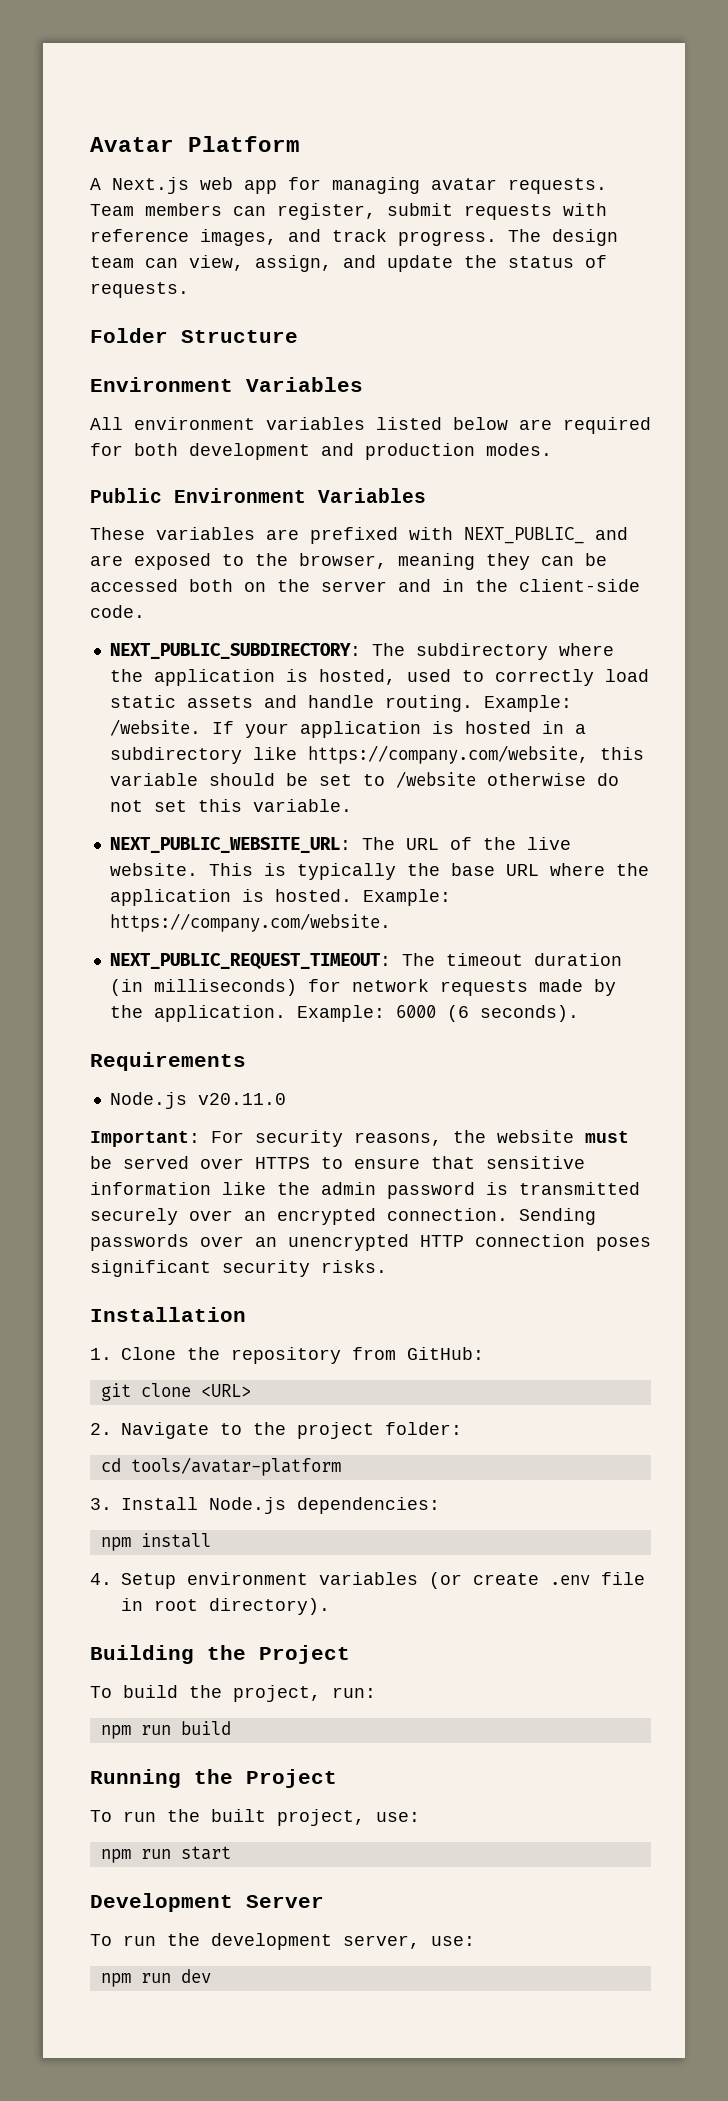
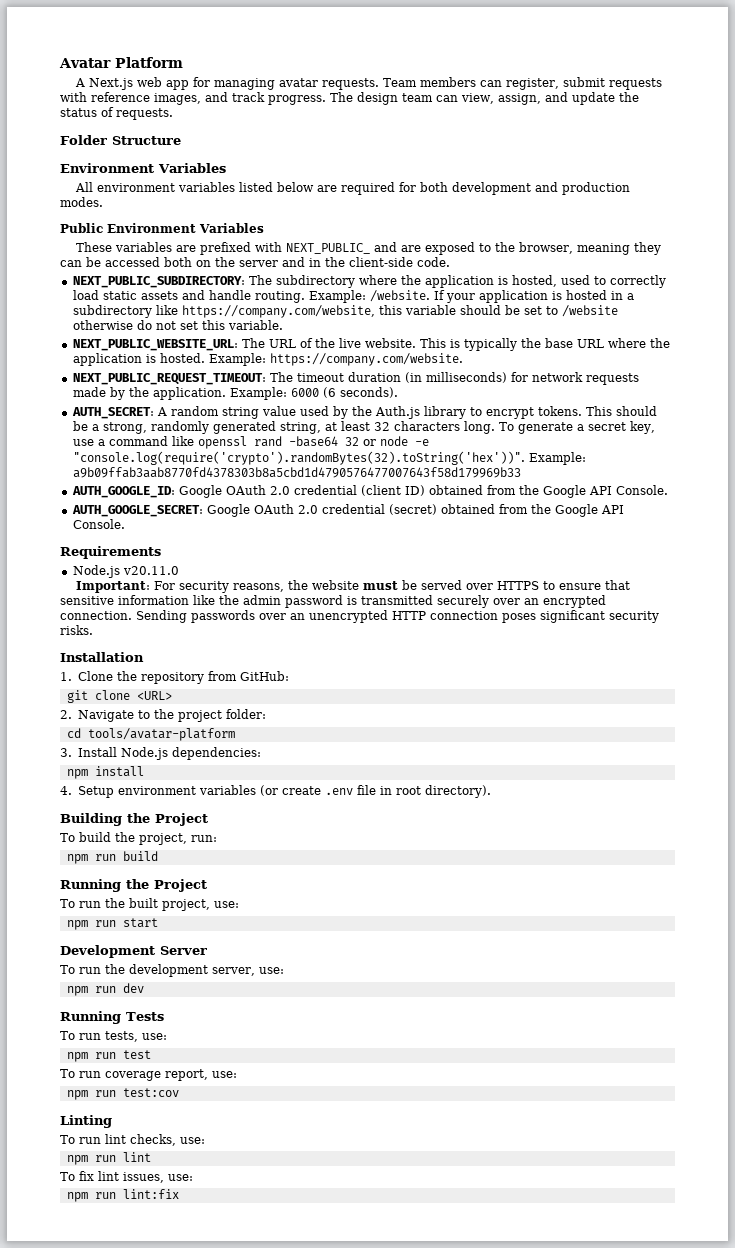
(579, 1013) none -> [71,406,657,419] [72,421,655,434] [72,436,429,449] [72,451,586,465] [72,467,521,478] [71,485,668,498] [71,504,624,517] [72,519,125,529] // AUTH_SECRET: A random string value used by the Auth.js library to encrypt tokens. This should be a strong, randomly generated string, at least 32 characters long. To generate a secret key, use a command like openssl rand -base64 32 or node -e "console.log(require('crypto').randomBytes(32).toString('hex'))". Example: a9b09ffab3aab8770fd4378303b8a5cbd1d4790576477007643f58d179969b33 // AUTH_GOOGLE_ID: Google OAuth 2.0 credential (client ID) obtained from the Google API Console. // AUTH_GOOGLE_SECRET: Google OAuth 2.0 credential (secret) obtained from the Google API Console.
(211, 1976) none -> [60,1011,164,1024] [60,1031,167,1042] [66,1050,151,1062] [60,1069,237,1081] [66,1088,179,1100] [60,1115,112,1128] [60,1134,205,1146] [66,1152,151,1165] [60,1171,193,1183] [66,1189,179,1202] // Running Tests // To run tests, use: // npm run test // To run coverage report, use: // npm run test:cov // Linting // To run lint checks, use: // npm run lint // To fix lint issues, use: // npm run lint:fix

